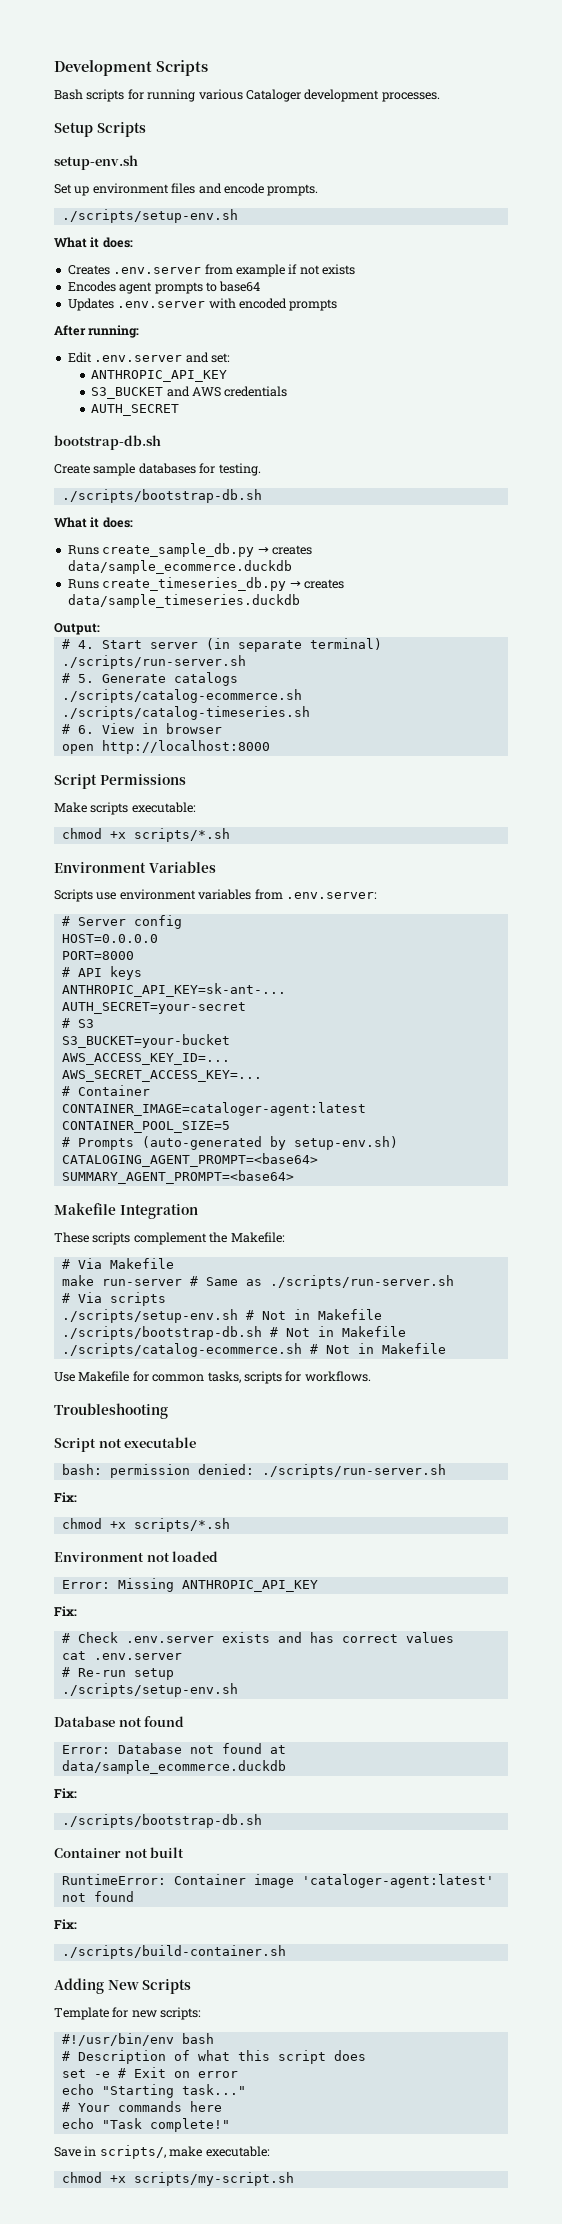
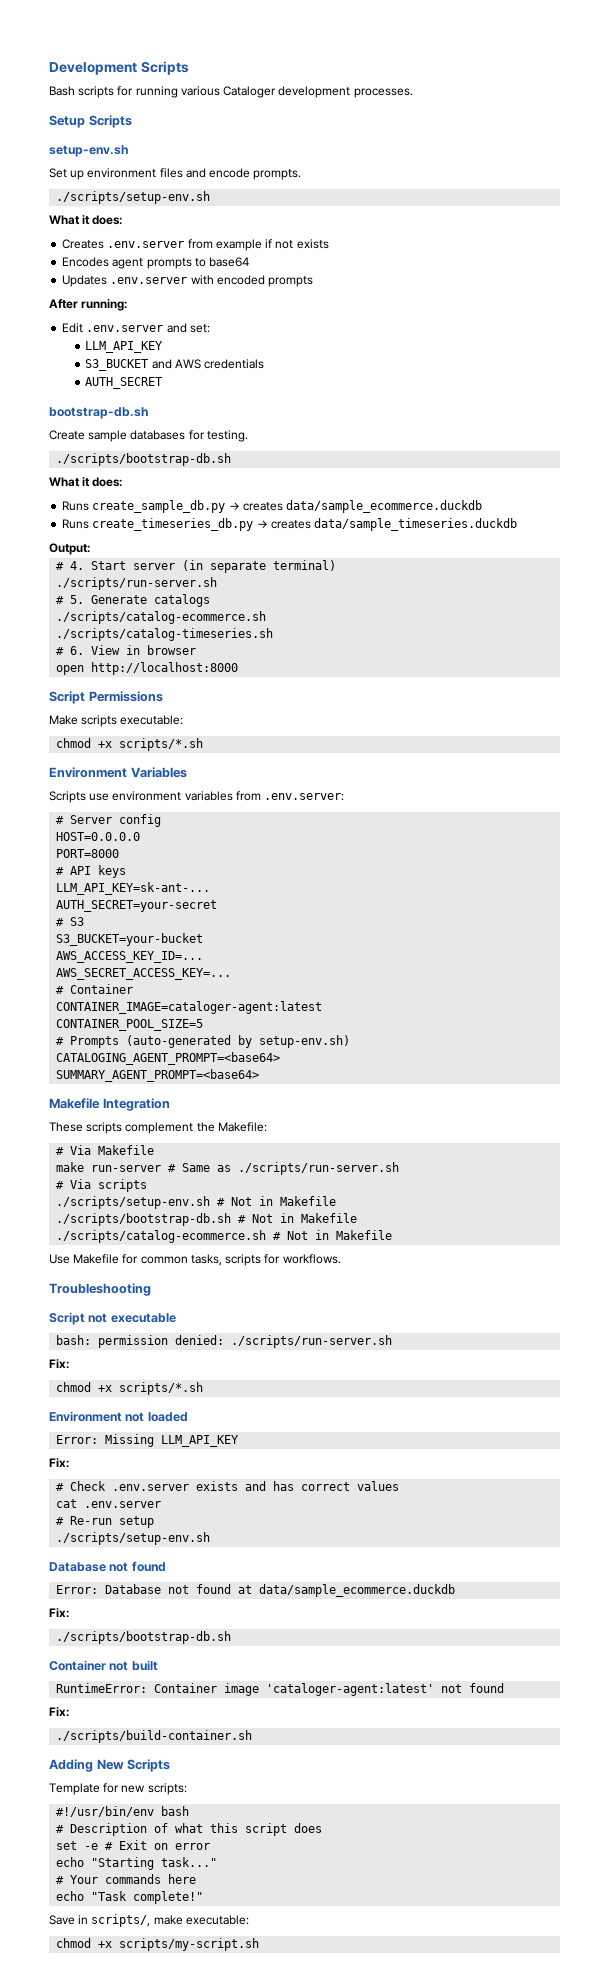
[91,370,228,382] ANTHROPIC_API_KEY -> [85,341,164,353] LLM_API_KEY
[61,983,286,997] ANTHROPIC_API_KEY=sk-ant-... -> [56,882,211,895] LLM_API_KEY=sk-ant-...
[181,1580,318,1592] ANTHROPIC_API_KEY -> [161,1435,240,1447] LLM_API_KEY

